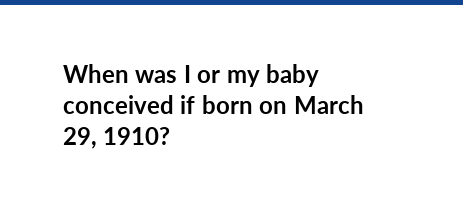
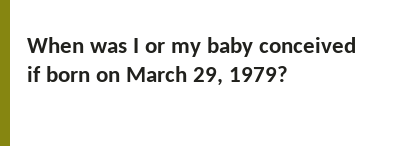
[103,127,171,145] 1910? -> [229,66,289,82] 1979?

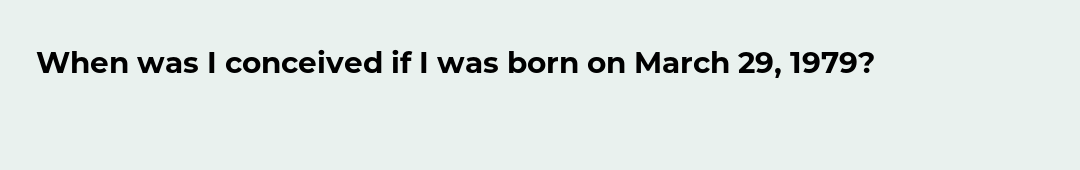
[145,37,357,57] [27,66,41,82] or my baby conceived if -> [225,49,499,73] conceived if I was

